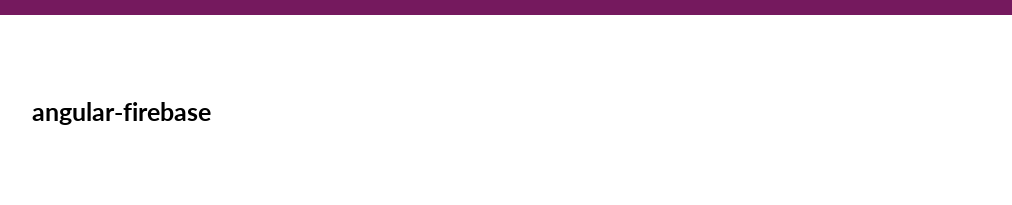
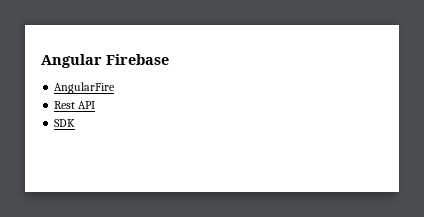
[32,102,211,125] angular-firebase -> [41,54,169,68] [54,82,116,94] [54,101,96,109] [54,119,76,127] Angular Firebase // AngularFire // Rest API // SDK

